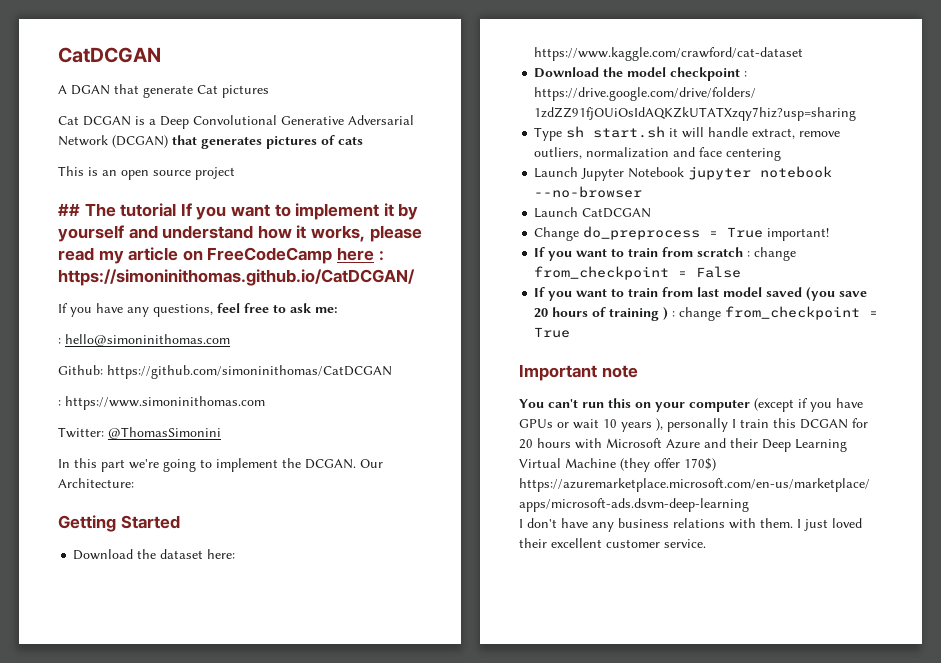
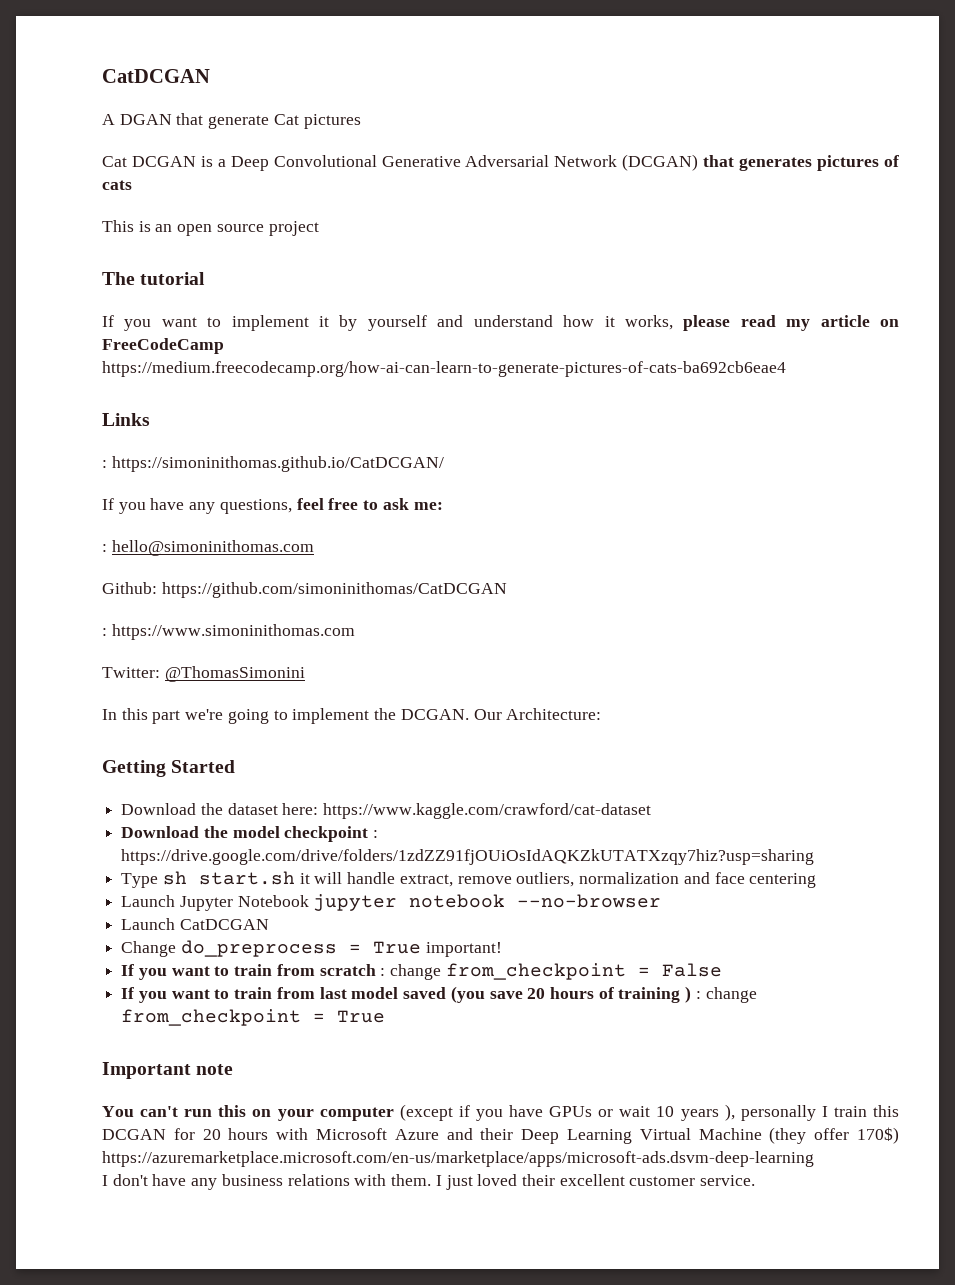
[58,203,80,216] ## -> (319, 228) none
(177, 210) none -> (206, 278) //
[336,247,374,261] here -> [102,361,786,377] [102,413,150,426] https://medium.freecodecamp.org/how-ai-can-learn-to-generate-pictures-of-cats-ba692cb6eae4 // Links //

